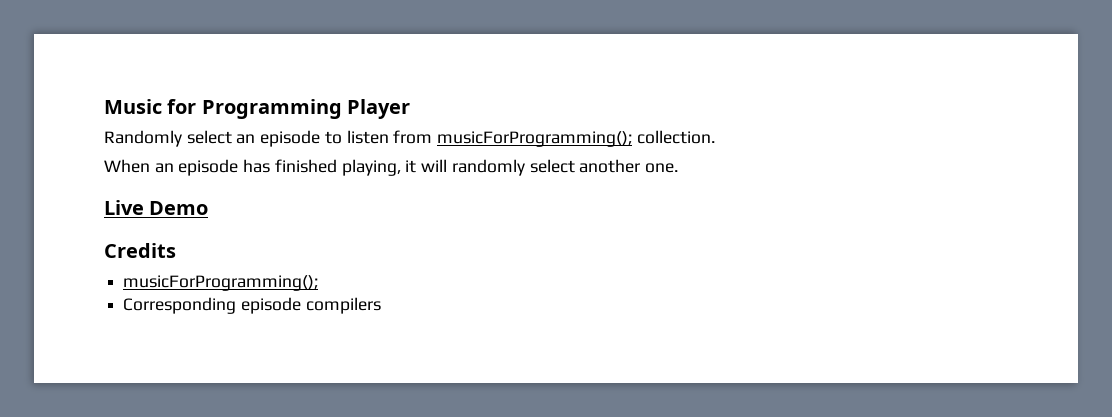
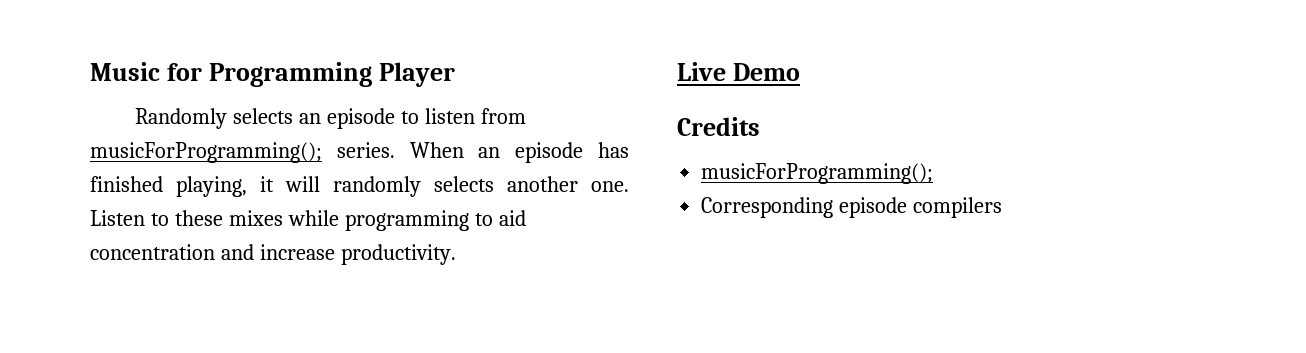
[186,130,232,144] select -> [233,108,294,124] selects
[636,130,715,144] collection. // -> [336,142,395,158] series.
[529,159,575,173] select -> [434,176,494,192] selects
(678, 168) none -> [90,210,526,231] [90,244,456,265] Listen to these mixes while programming to aid concentration and increase productivity.

